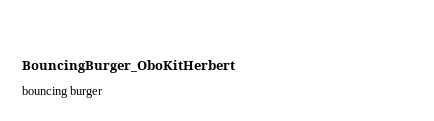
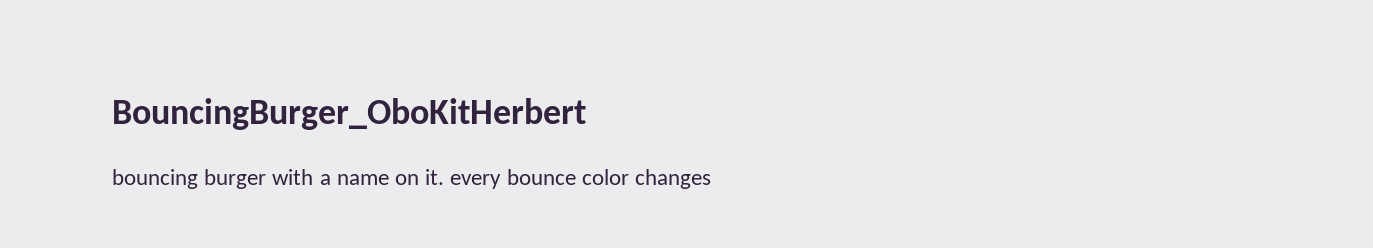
(104, 92) none -> [272,169,712,189] with a name on it. every bounce color changes

